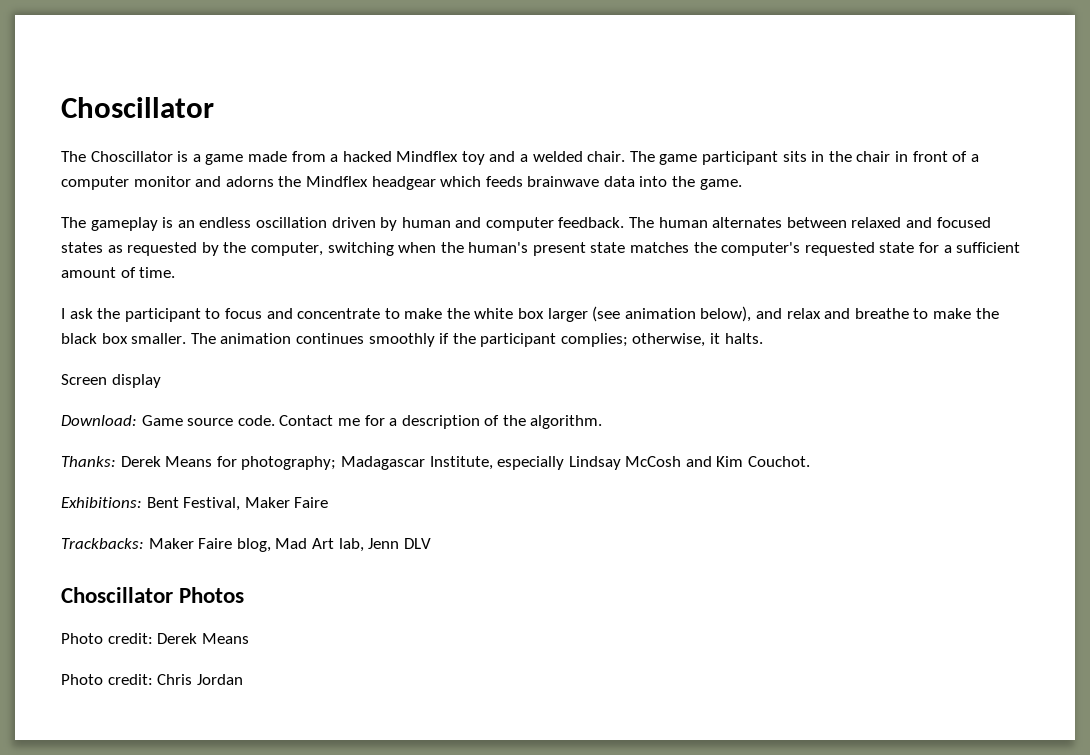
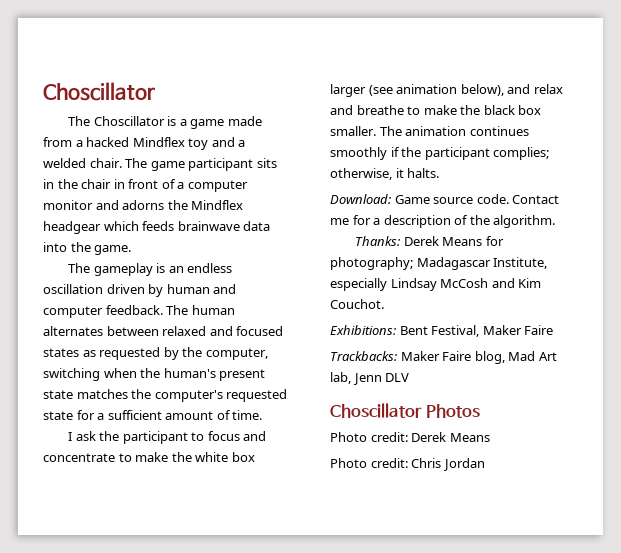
[61,374,161,388] // Screen display -> (440, 173) none

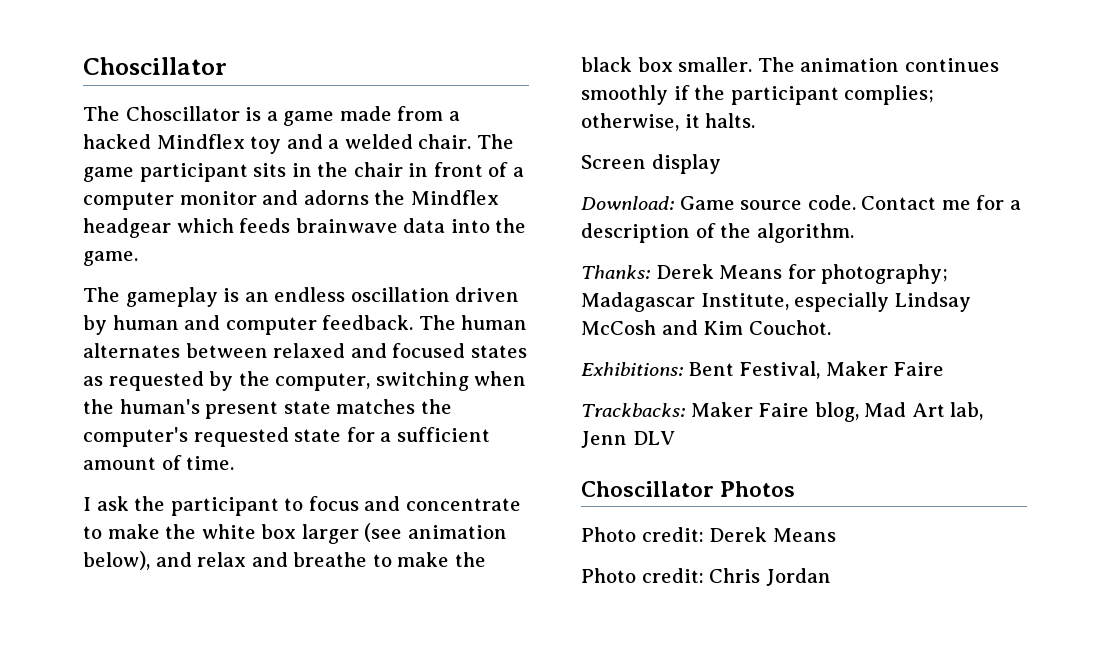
(440, 173) none -> [581,154,721,174] // Screen display

